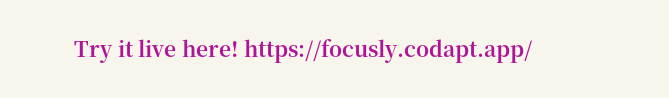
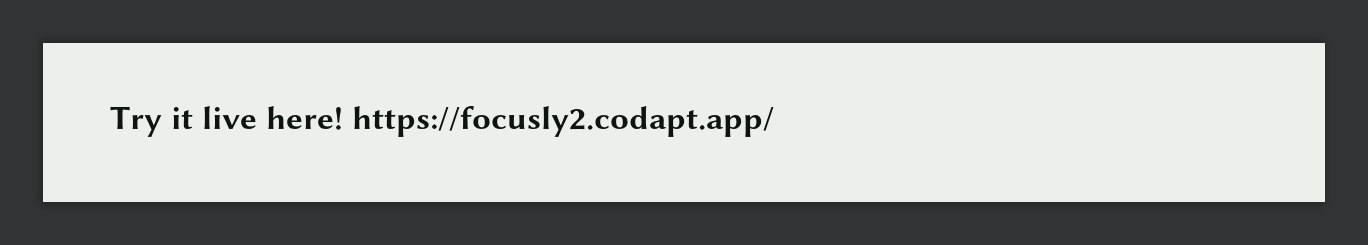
[243,39,532,63] https://focusly.codapt.app/ -> [352,106,775,137] https://focusly2.codapt.app/

